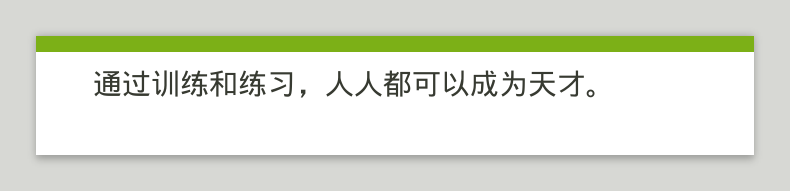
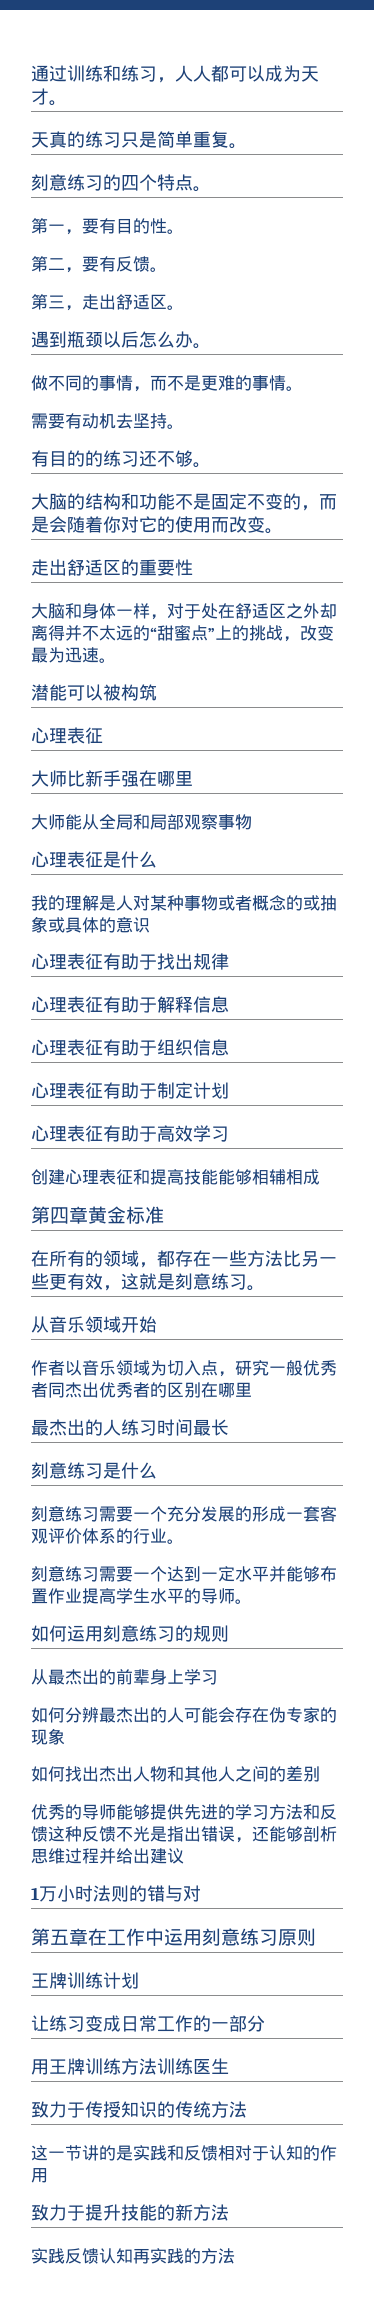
(615, 93) none -> [31,131,247,149] [31,174,211,192] [31,218,184,235] [31,256,167,273] [31,294,184,311] [31,331,211,349] [31,375,303,392] [31,413,184,429] [31,450,211,468] [31,493,337,511] [31,516,283,534] [31,559,193,576] [31,603,337,620] [31,625,334,642] [31,647,116,663] [31,684,157,701] [31,727,103,744] [31,770,193,787] [31,814,252,830] [31,851,157,868] [31,895,337,911] [31,916,150,933] [31,953,229,970] [31,996,229,1013] [31,1039,229,1056] [31,1082,229,1099] [31,1125,229,1142] [31,1169,320,1185] [31,1206,164,1224] [31,1250,337,1268] [31,1273,265,1291] [31,1316,157,1333] [31,1360,337,1377] [31,1382,252,1398] [31,1419,229,1436] [31,1462,157,1479] [31,1506,337,1522] [31,1528,184,1544] [31,1566,337,1582] [31,1588,252,1604] [31,1625,229,1642] [31,1669,218,1685] [31,1707,337,1723] [31,1728,65,1745] [31,1766,320,1782] [31,1804,337,1820] [31,1826,337,1843] [31,1848,184,1864] [31,1885,201,1902] [31,1928,316,1946] [31,1972,139,1989] [31,2015,265,2032] [31,2058,229,2075] [31,2101,247,2118] [31,2145,337,2161] [31,2168,48,2183] [31,2204,229,2221] [31,2248,235,2264] // 天真的练习只是简单重复。 // 刻意练习的四个特点。 // 第一，要有目的性。 // 第二，要有反馈。 // 第三，走出舒适区。 // 遇到瓶颈以后怎么办。 // 做不同的事情，而不是更难的事情。 // 需要有动机去坚持。 // 有目的的练习还不够。 // 大脑的结构和功能不是固定不变的，而是会随着你对它的使用而改变。 // 走出舒适区的重要性 // 大脑和身体一样，对于处在舒适区之外却离得并不太远的“甜蜜点”上的挑战，改变最为迅速。 // 潜能可以被构筑 // 心理表征 // 大师比新手强在哪里 // 大师能从全局和局部观察事物 // 心理表征是什么 // 我的理解是人对某种事物或者概念的或抽象或具体的意识 // 心理表征有助于找出规律 // 心理表征有助于解释信息 // 心理表征有助于组织信息 // 心理表征有助于制定计划 // 心理表征有助于高效学习 // 创建心理表征和提高技能能够相辅相成 // 第四章黄金标准 // 在所有的领域，都存在一些方法比另一些更有效，这就是刻意练习。 // 从音乐领域开始 // 作者以音乐领域为切入点，研究一般优秀者同杰出优秀者的区别在哪里 // 最杰出的人练习时间最长 // 刻意练习是什么 // 刻意练习需要一个充分发展的形成一套客观评价体系的行业。 // 刻意练习需要一个达到一定水平并能够布置作业提高学生水平的导师。 // 如何运用刻意练习的规则 // 从最杰出的前辈身上学习 // 如何分辨最杰出的人可能会存在伪专家的现象 // 如何找出杰出人物和其他人之间的差别 // 优秀的导师能够提供先进的学习方法和反馈这种反馈不光是指出错误，还能够剖析思维过程并给出建议 // 1万小时法则的错与对 // 第五章在工作中运用刻意练习原则 // 王牌训练计划 // 让练习变成日常工作的一部分 // 用王牌训练方法训练医生 // 致力于传授知识的传统方法 // 这一节讲的是实践和反馈相对于认知的作用 // 致力于提升技能的新方法 // 实践反馈认知再实践的方法

